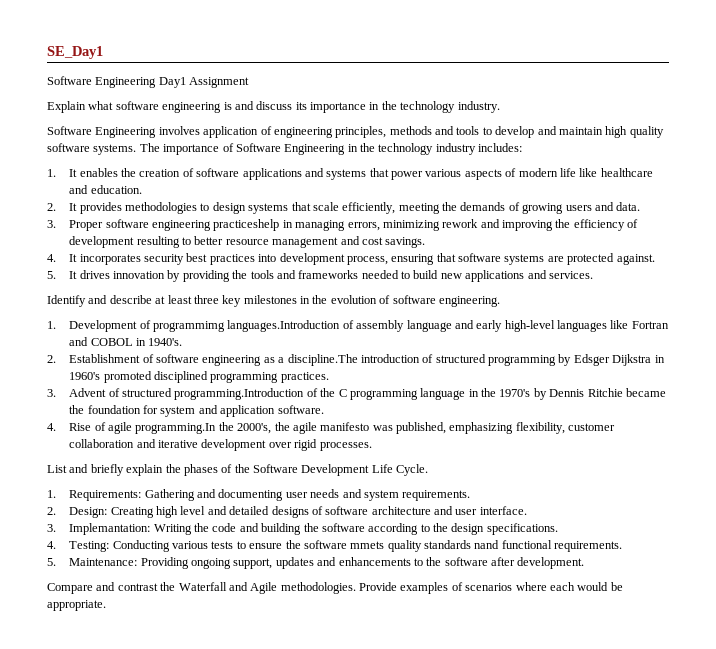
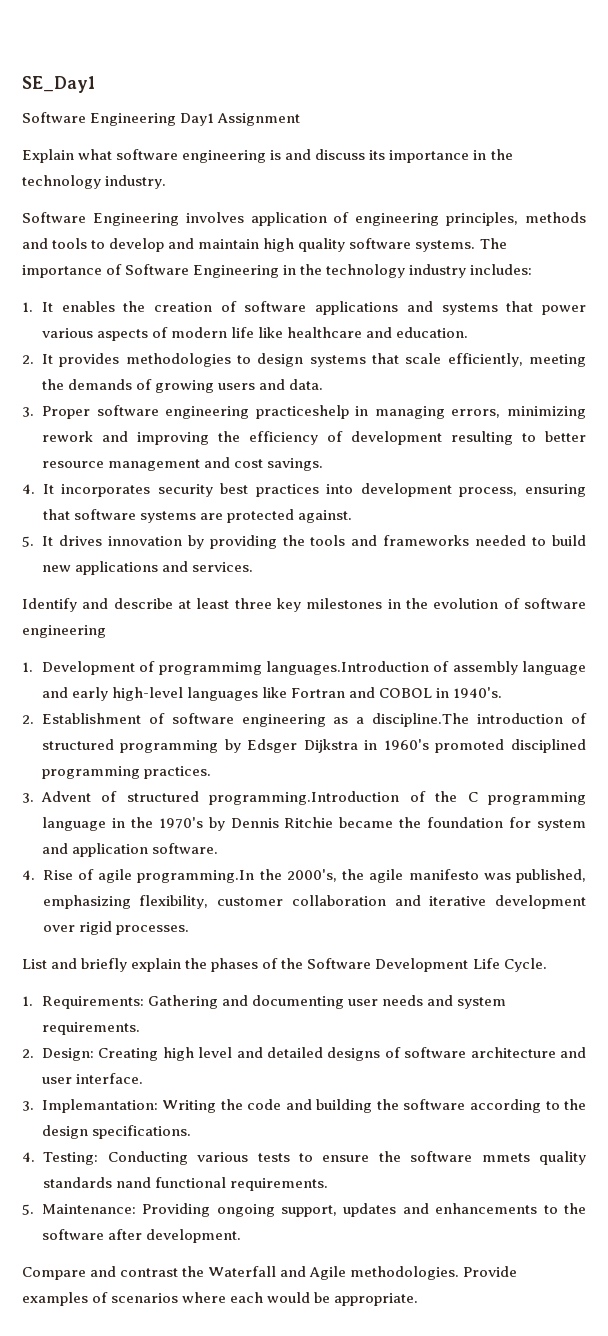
[438,296,500,307] engineering. -> [22,625,106,638] engineering

